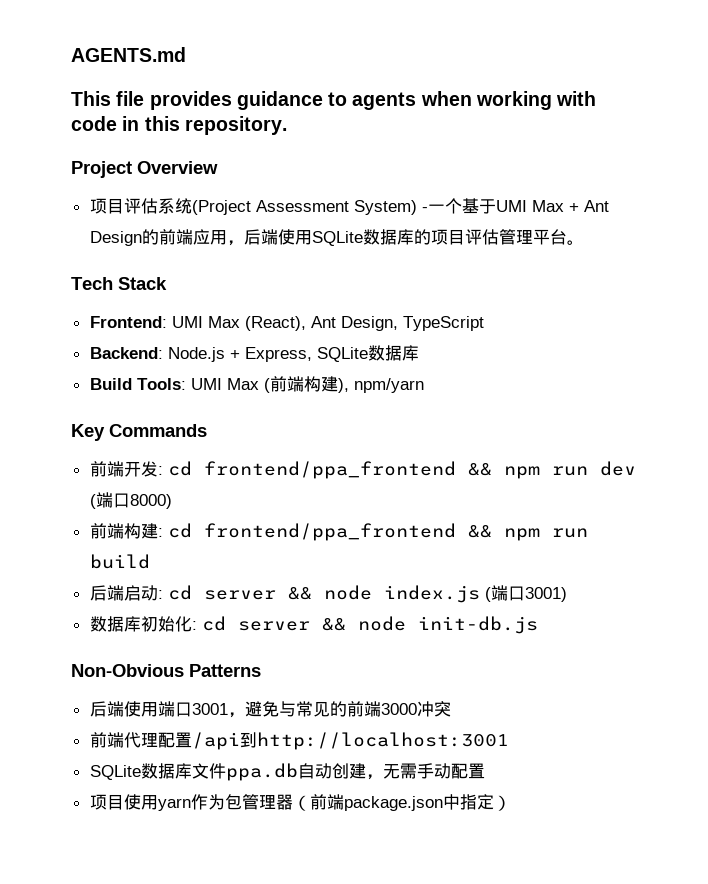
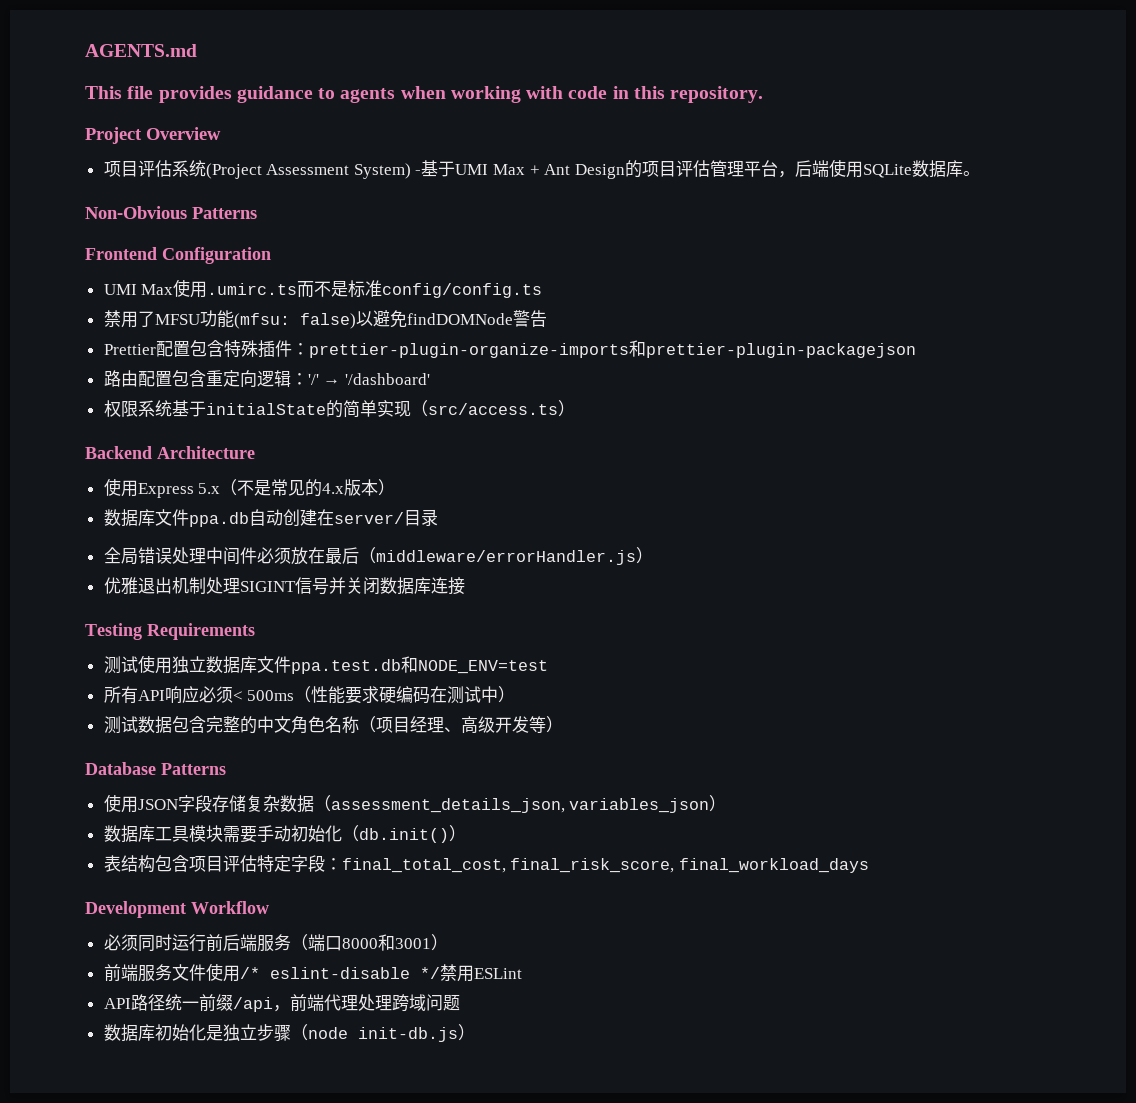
[427,198,462,214] 一个 -> (422, 172) none
[158,229,227,245] 前端应用 -> [641,160,778,177] 项目评估管理平台
[413,229,584,245] [71,277,167,290] [89,316,484,331] [89,345,419,362] [89,376,424,393] [71,424,207,441] [89,461,636,479] [89,492,172,509] [89,523,588,541] [89,554,150,569] [89,585,567,603] [89,616,538,634] [71,664,261,677] [89,701,451,718] [89,732,509,750] [89,765,141,780] 的项目评估管理平台。 // Tech Stack // Frontend: UMI Max (React), Ant Design, TypeScript // Backend: Node.js + Express, SQLite数据库 // Build Tools: UMI Max (前端构建), npm/yarn // Key Commands // 前端开发: cd frontend/ppa_frontend && npm run dev (端口8000) // 前端构建: cd frontend/ppa_frontend && npm run build // 后端启动: cd server && node index.js (端口3001) // 数据库初始化: cd server && node init-db.js // Non-Obvious Patterns // 后端使用端口3001，避免与常见的前端3000冲突 // 前端代理配置/api到http://localhost:3001 // SQLite -> [962,171,980,176] [85,206,257,219] [85,247,271,264] [103,279,543,298] [103,310,547,329] [103,340,916,358] [103,370,430,387] [103,400,575,418] [85,446,255,459] [103,478,396,498] 。 // Non-Obvious Patterns // Frontend Configuration // UMI Max使用.umirc.ts而不是标准config/config.ts // 禁用了MFSU功能(mfsu: false)以避免findDOMNode警告 // Prettier配置包含特殊插件：prettier-plugin-organize-imports和prettier-plugin-packagejson // 路由配置包含重定向逻辑：'/' → '/dashboard' // 权限系统基于initialState的简单实现（src/access.ts） // Backend Architecture // 使用Express 5.x（不是常见的4.x版本） //
[365,763,485,780] [89,794,494,811] ，无需手动配置 // 项目使用yarn作为包管理器（前端package.json中指定 -> [316,509,438,526] [103,547,653,565] [103,577,465,595] [85,623,255,640] [103,655,548,674] [103,686,516,704] [103,716,563,734] [85,762,226,775] [103,794,727,813] [103,825,466,843] [103,855,869,873] [85,901,269,918] [103,934,448,952] [103,963,522,982] [103,994,460,1012] [103,1024,458,1042] 在server/目录 // 全局错误处理中间件必须放在最后（middleware/errorHandler.js） // 优雅退出机制处理SIGINT信号并关闭数据库连接 // Testing Requirements // 测试使用独立数据库文件ppa.test.db和NODE_ENV=test // 所有API响应必须< 500ms（性能要求硬编码在测试中） // 测试数据包含完整的中文角色名称（项目经理、高级开发等） // Database Patterns // 使用JSON字段存储复杂数据（assessment_details_json, variables_json） // 数据库工具模块需要手动初始化（db.init()） // 表结构包含项目评估特定字段：final_total_cost, final_risk_score, final_workload_days // Development Workflow // 必须同时运行前后端服务（端口8000和3001） // 前端服务文件使用/* eslint-disable */禁用ESLint // API路径统一前缀/api，前端代理处理跨域问题 // 数据库初始化是独立步骤（node init-db.js

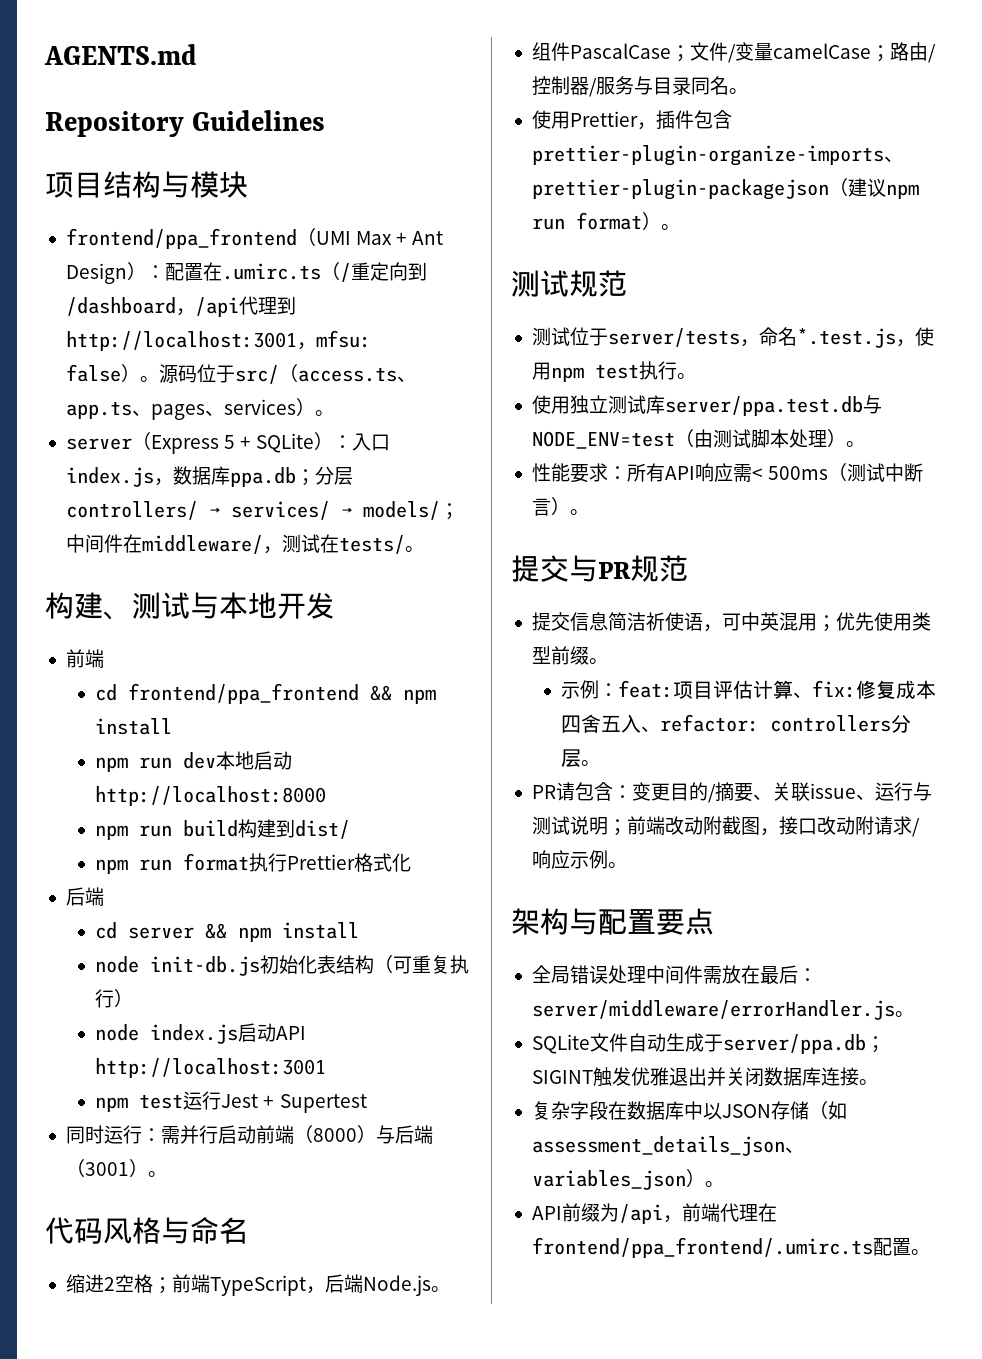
[85,86,764,103] [85,127,221,144] [103,160,456,179] This file provides guidance to agents when working with code in this repository. // Project Overview // 项目评估系统(Project Assessment System) -基于 -> [45,110,326,137] [45,171,248,198] [65,228,316,249] Repository Guidelines // 项目结构与模块 // frontend/ppa_frontend（
[624,159,980,178] [85,206,257,219] [85,247,271,264] [103,279,543,298] [103,310,547,329] [103,340,916,358] [103,370,430,387] [103,400,575,418] [85,446,255,459] [103,478,396,498] [103,509,438,527] 的项目评估管理平台，后端使用SQLite数据库。 // Non-Obvious Patterns // Frontend Configuration // UMI Max使用.umirc.ts而不是标准config/config.ts // 禁用了MFSU功能(mfsu: false)以避免findDOMNode警告 // Prettier配置包含特殊插件：prettier-plugin-organize-imports和prettier-plugin-packagejson // 路由配置包含重定向逻辑：'/' → '/dashboard' // 权限系统基于initialState的简单实现（src/access.ts） // Backend Architecture // 使用Express 5.x（不是常见的4.x版本） // 数据库文件ppa.db自动创建在server/目录 -> [126,262,427,282] [65,296,296,317] [65,330,371,351] [65,364,416,384] [65,398,334,420] [65,432,391,454] [65,466,353,487] [65,501,459,520] [65,534,424,554] [45,592,335,620] [65,649,104,668] [95,683,437,704] [95,718,173,735] [95,751,293,772] [95,786,327,806] [95,819,351,840] [95,853,412,874] [65,887,104,906] [95,922,360,942] [95,955,470,976] [95,989,134,1008] [95,1023,307,1044] [95,1058,327,1078] [95,1091,367,1113] [65,1125,433,1144] [65,1159,167,1178] [45,1217,248,1244] [65,1274,450,1296] [531,42,936,63] [531,76,748,97] [531,110,732,130] [531,145,903,166] [531,178,919,200] [531,212,680,231] [511,270,627,297] [531,327,934,348] [531,361,696,382] [531,395,882,416] [531,429,865,449] [531,463,924,483] [531,497,589,516] [511,555,688,582] [531,612,931,632] [531,646,608,665] [561,680,937,699] [561,714,912,733] [561,749,601,768] [531,782,932,803] [531,816,920,837] [531,850,627,869] [511,908,714,935] ）：配置在.umirc.ts（/重定向到/dashboard，/api代理到http://localhost:3001，mfsu: false）。源码位于src/（access.ts、app.ts、pages、services）。 // server（Express 5 + SQLite）：入口index.js，数据库ppa.db；分层controllers/ → services/ → models/；中间件在middleware/，测试在tests/。 // 构建、测试与本地开发 // 前端 // cd frontend/ppa_frontend && npm install // npm run dev本地启动http://localhost:8000 // npm run build构建到dist/ // npm run format执行Prettier格式化 // 后端 // cd server && npm install // node init-db.js初始化表结构（可重复执行） // node index.js启动API http://localhost:3001 // npm test运行Jest + Supertest // 同时运行：需并行启动前端（8000）与后端（3001）。 // 代码风格与命名 // 缩进2空格；前端TypeScript，后端Node.js。 // 组件PascalCase；文件/变量camelCase；路由/控制器/服务与目录同名。 // 使用Prettier，插件包含prettier-plugin-organize-imports、prettier-plugin-packagejson（建议npm run format）。 // 测试规范 // 测试位于server/tests，命名*.test.js，使用npm test执行。 // 使用独立测试库server/ppa.test.db与NODE_ENV=test（由测试脚本处理）。 // 性能要求：所有API响应需< 500ms（测试中断言）。 // 提交与PR规范 // 提交信息简洁祈使语，可中英混用；优先使用类型前缀。 // 示例：feat:项目评估计算、fix:修复成本四舍五入、refactor: controllers分层。 // PR请包含：变更目的/摘要、关联issue、运行与测试说明；前端改动附截图，接口改动附请求/响应示例。 // 架构与配置要点
[256,547,291,564] 必须 -> [702,966,722,984] 需
[358,547,653,565] [103,577,465,595] [85,623,255,640] [103,655,548,674] [103,686,516,704] [103,716,563,734] [85,762,226,775] [103,794,727,813] [103,825,466,843] [103,855,869,873] [85,901,269,918] [103,934,448,952] [103,963,522,982] [103,994,460,1012] [103,1024,475,1042] （middleware/errorHandler.js） // 优雅退出机制处理SIGINT信号并关闭数据库连接 // Testing Requirements // 测试使用独立数据库文件ppa.test.db和NODE_ENV=test // 所有API响应必须< 500ms（性能要求硬编码在测试中） // 测试数据包含完整的中文角色名称（项目经理、高级开发等） // Database Patterns // 使用JSON字段存储复杂数据（assessment_details_json, variables_json） // 数据库工具模块需要手动初始化（db.init()） // 表结构包含项目评估特定字段：final_total_cost, final_risk_score, final_workload_days // Development Workflow // 必须同时运行前后端服务（端口8000和3001） // 前端服务文件使用/* eslint-disable */禁用ESLint // API路径统一前缀/api，前端代理处理跨域问题 // 数据库初始化是独立步骤（node init-db.js） -> [797,968,817,982] [531,1000,914,1020] [531,1033,885,1054] [531,1067,878,1087] [531,1101,847,1120] [531,1136,804,1156] [531,1169,724,1190] [531,1203,777,1224] [531,1237,930,1258] ：server/middleware/errorHandler.js。 // SQLite文件自动生成于server/ppa.db；SIGINT触发优雅退出并关闭数据库连接。 // 复杂字段在数据库中以JSON存储（如assessment_details_json、variables_json）。 // API前缀为/api，前端代理在frontend/ppa_frontend/.umirc.ts配置。

